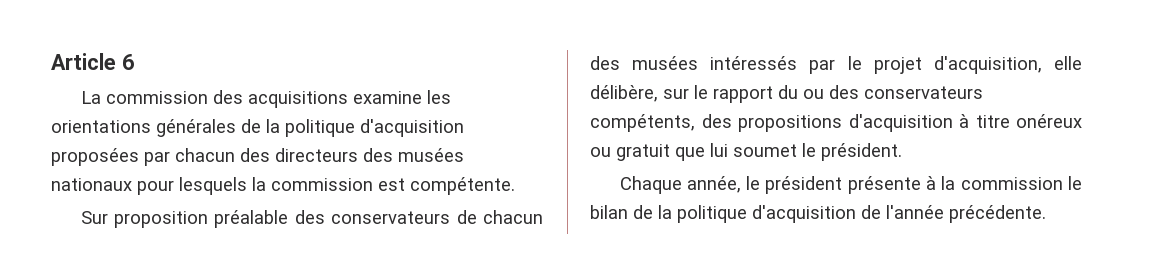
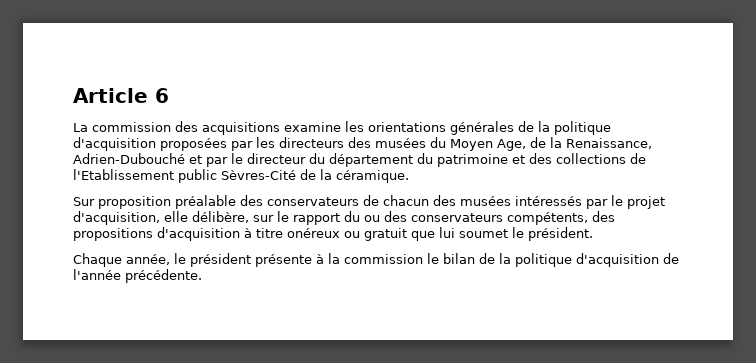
[175,148,270,162] chacun des -> [256,137,275,148] les
[51,177,515,195] nationaux pour lesquels la commission est compétente. -> [430,137,652,151] [73,153,646,167] [73,169,409,183] du Moyen Age, de la Renaissance, Adrien-Dubouché et par le directeur du département du patrimoine et des collections de l'Etablissement public Sèvres-Cité de la céramique.

